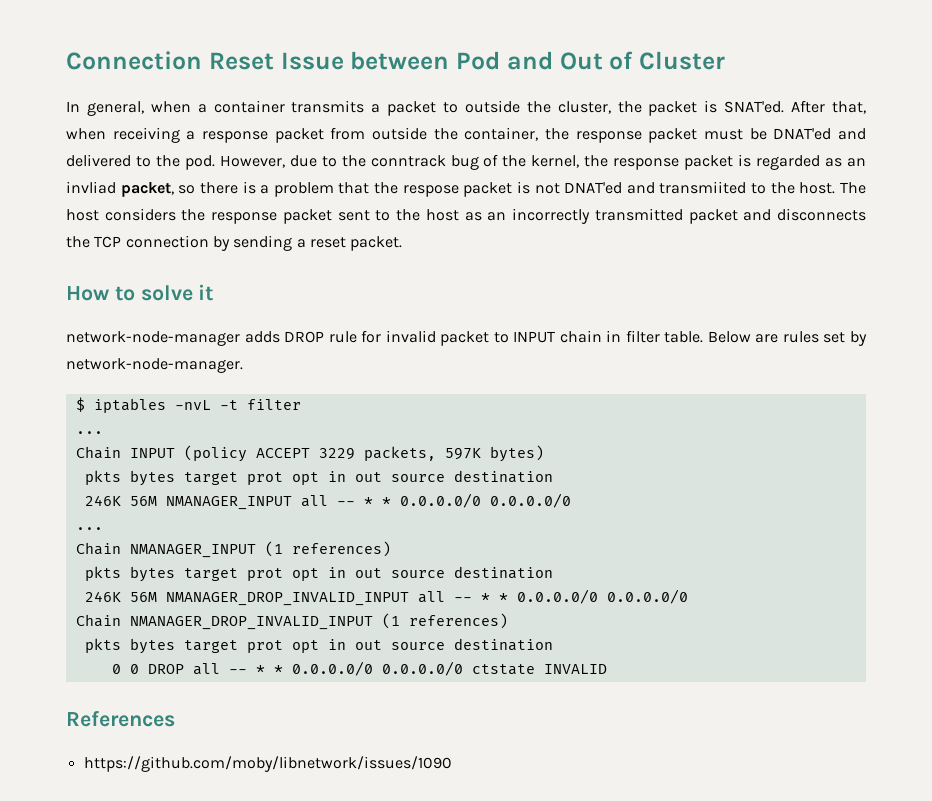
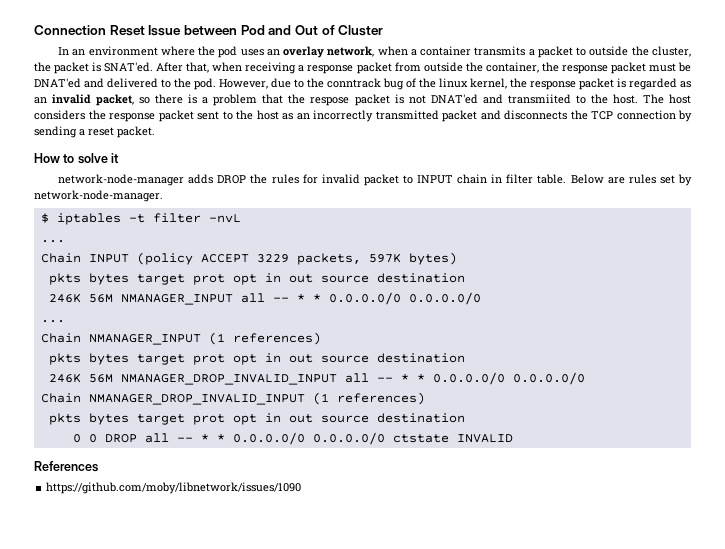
[86,101,144,116] general, -> [72,46,375,58] an environment where the pod uses an overlay network,
(527, 161) none -> [439,78,468,88] linux
[66,181,116,194] invliad -> [52,94,92,104] invalid
[328,331,357,343] rule -> [250,174,299,184] the rules
[174,400,211,410] -nvL -> (121, 219) none
(301, 404) none -> [208,214,241,223] -nvL

